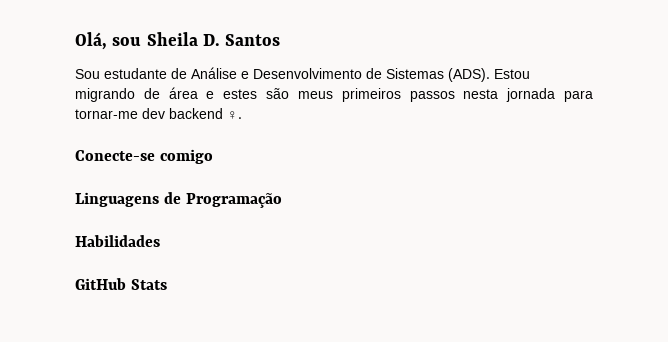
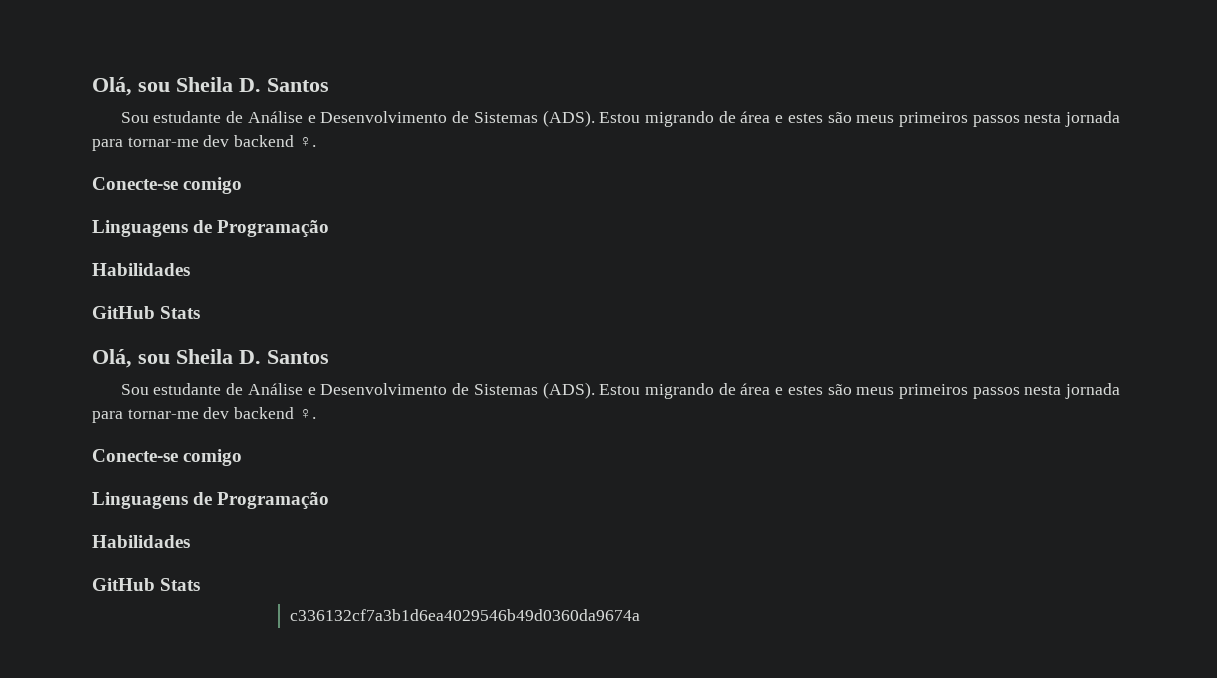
(167, 284) none -> [92,349,329,368] [120,382,1121,399] [92,407,316,423] [92,449,243,466] [92,492,330,509] [92,535,190,548] [92,578,201,591] [290,609,641,621] // Olá, sou Sheila D. Santos // Sou estudante de Análise e Desenvolvimento de Sistemas (ADS). Estou migrando de área e estes são meus primeiros passos nesta jornada para tornar-me dev backend ♀. // Conecte-se comigo // Linguagens de Programação // Habilidades // GitHub Stats // c336132cf7a3b1d6ea4029546b49d0360da9674a

